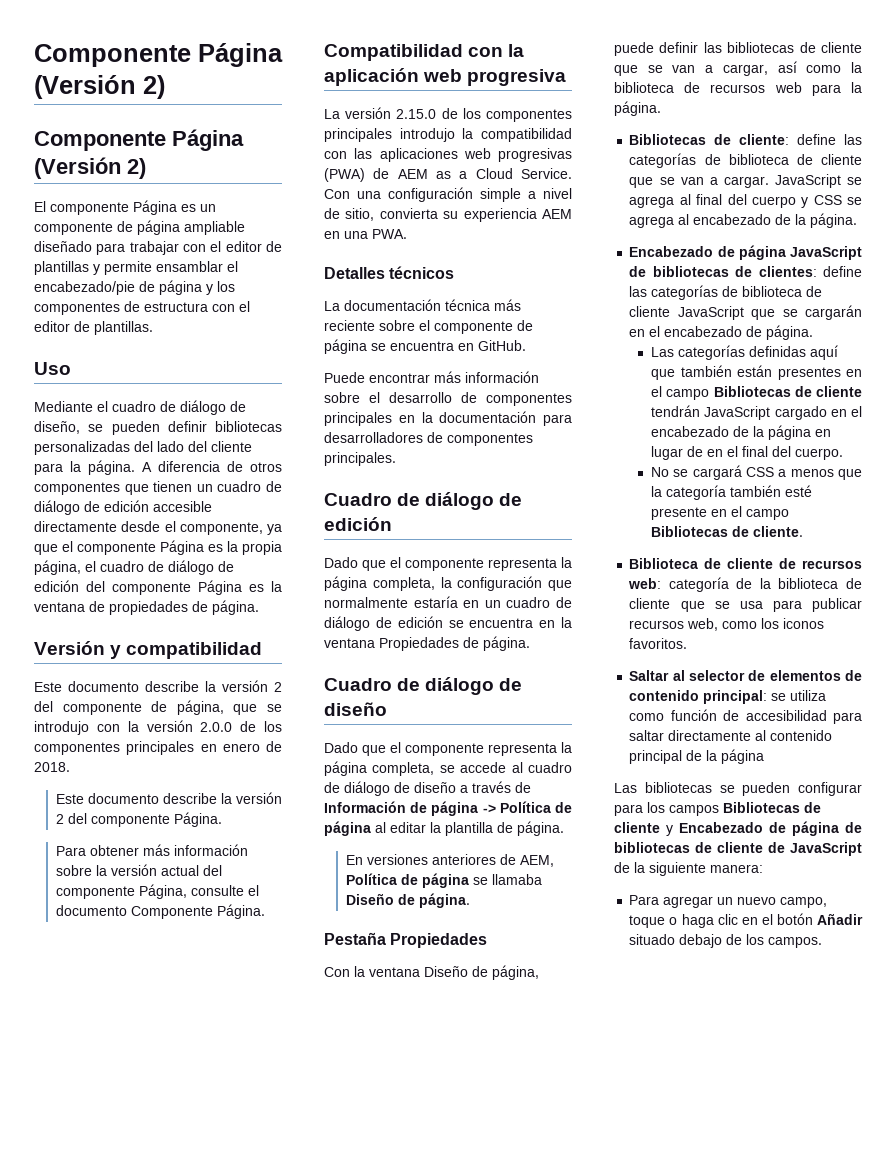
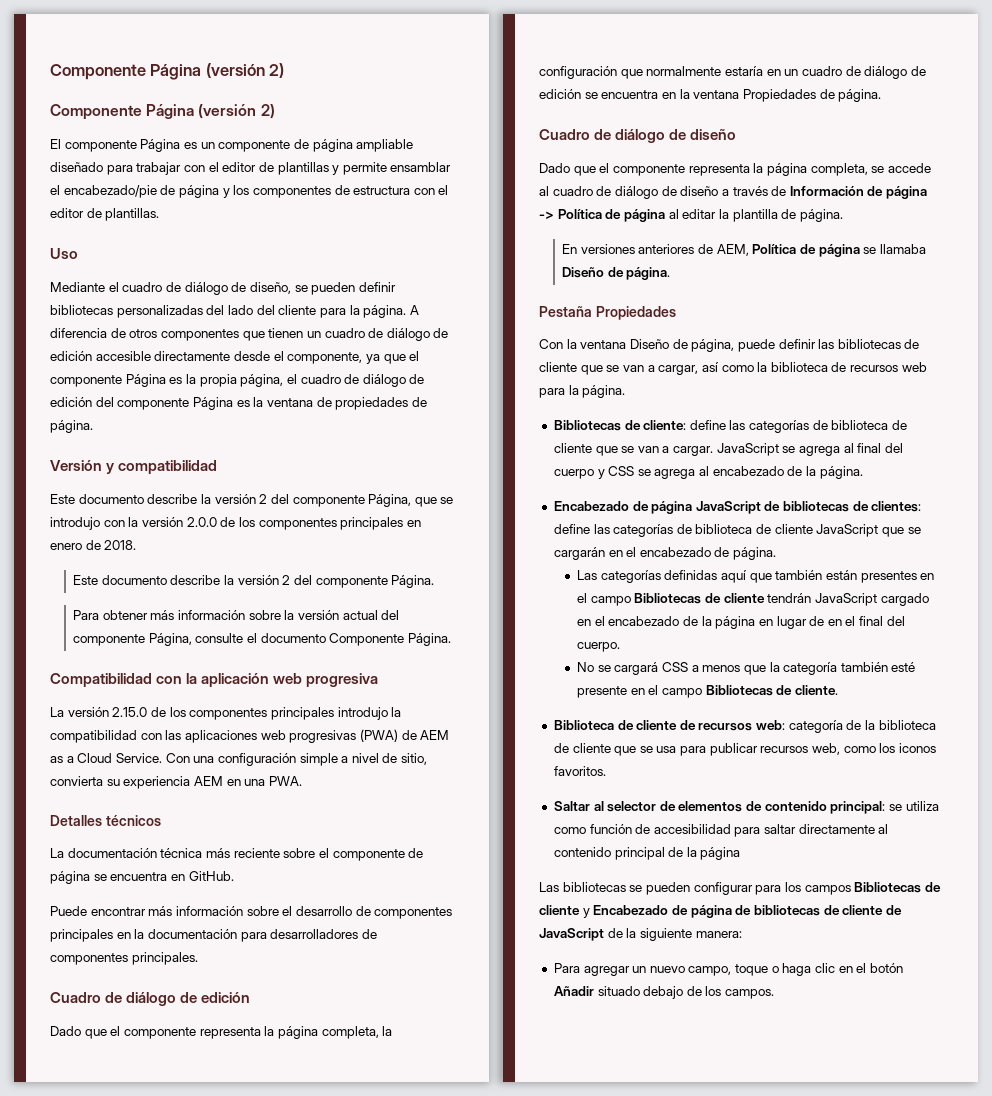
[34,43,283,67] [34,75,136,99] Componente Página (Versión -> [50,63,265,80] Componente Página (versión
[34,157,121,179] (Versión -> [198,104,257,119] (versión
[151,700,224,715] de página, -> [368,494,412,507] Página,

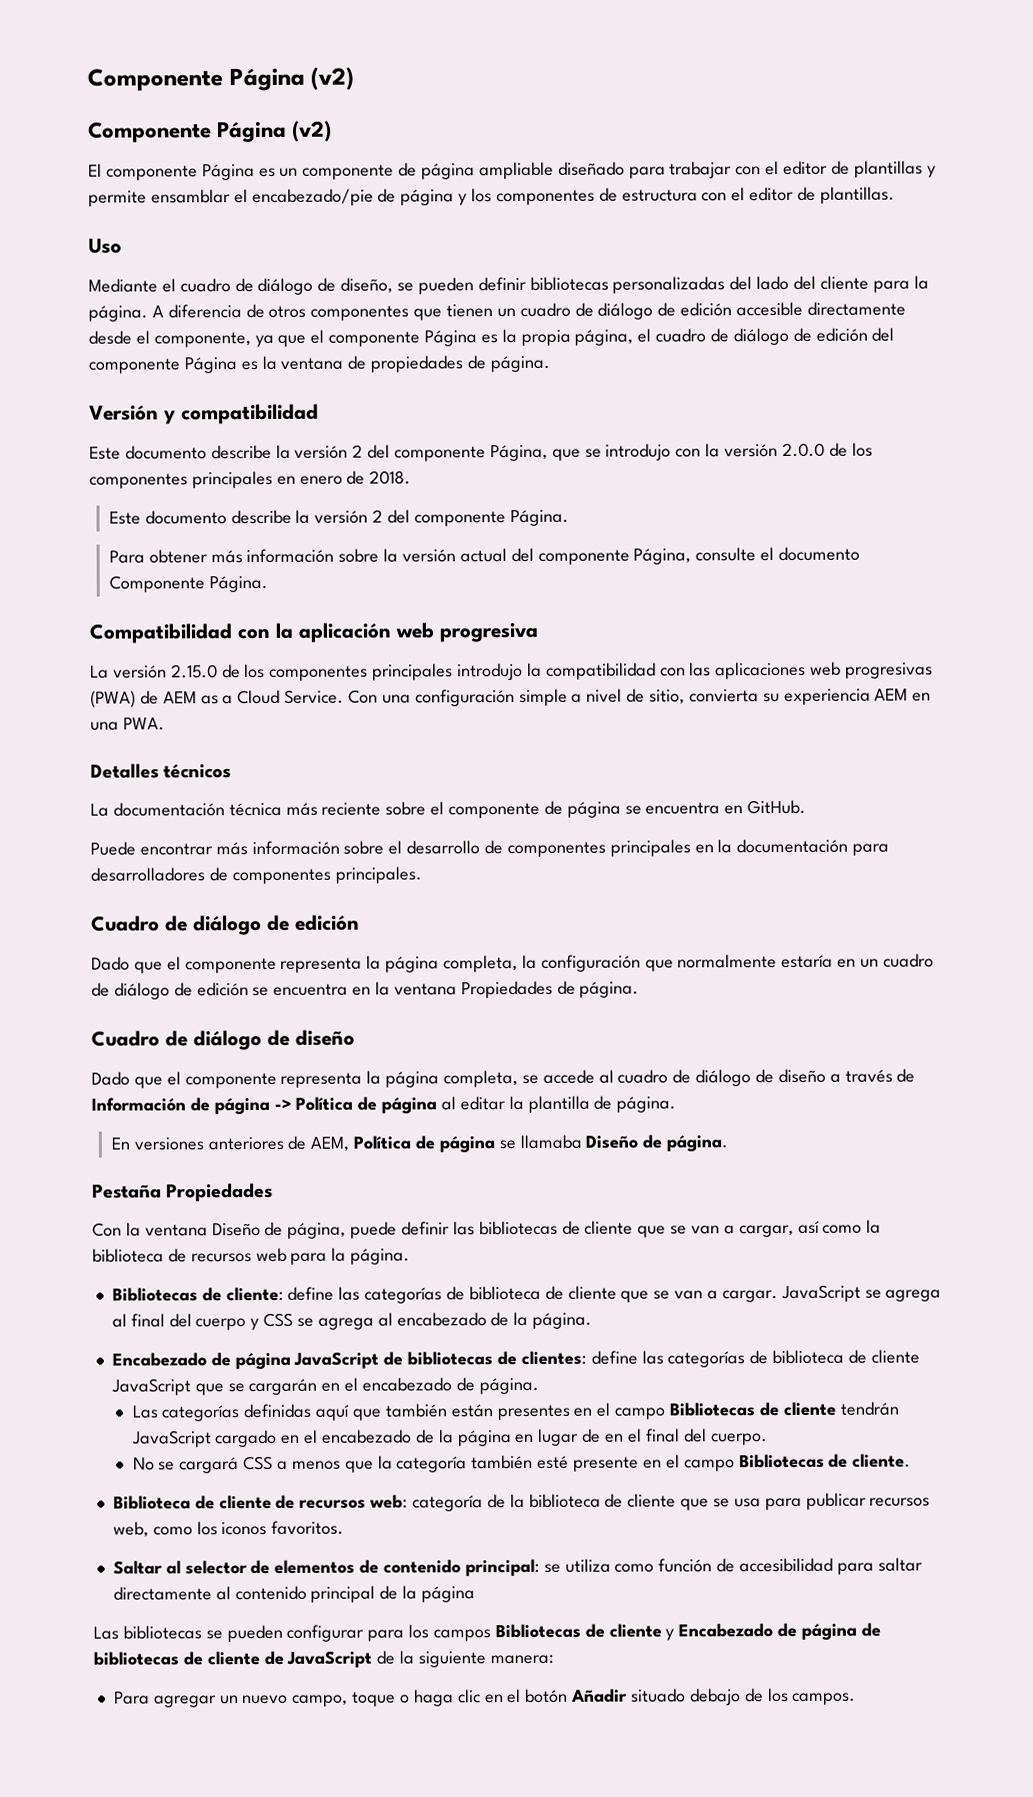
[50,63,285,80] [50,104,275,120] Componente Página (versión 2) // Componente Página (versión 2) -> [87,66,355,92] [88,120,333,143] Componente Página (v2) // Componente Página (v2)

